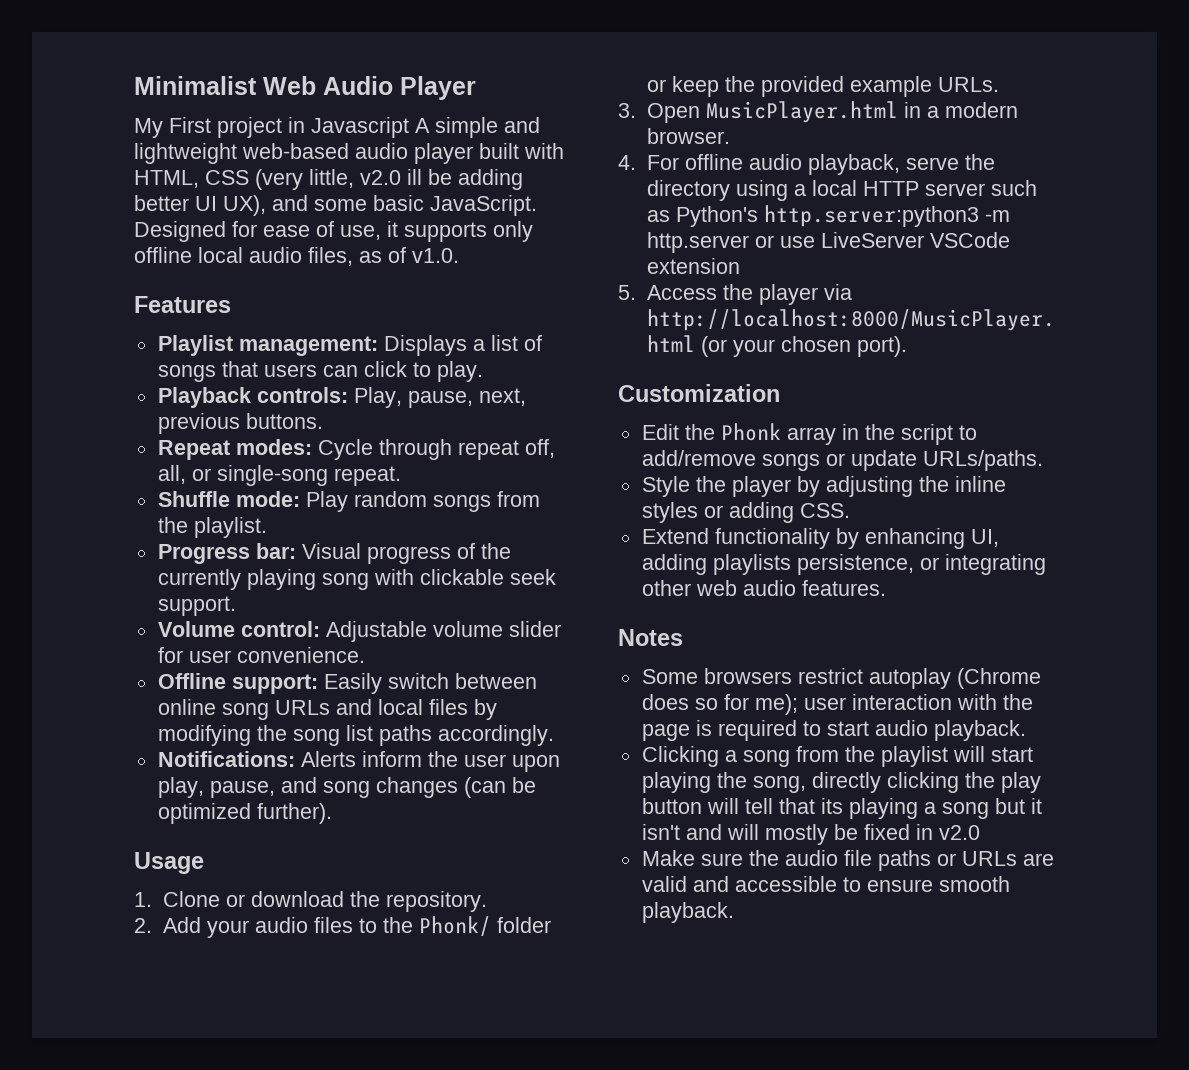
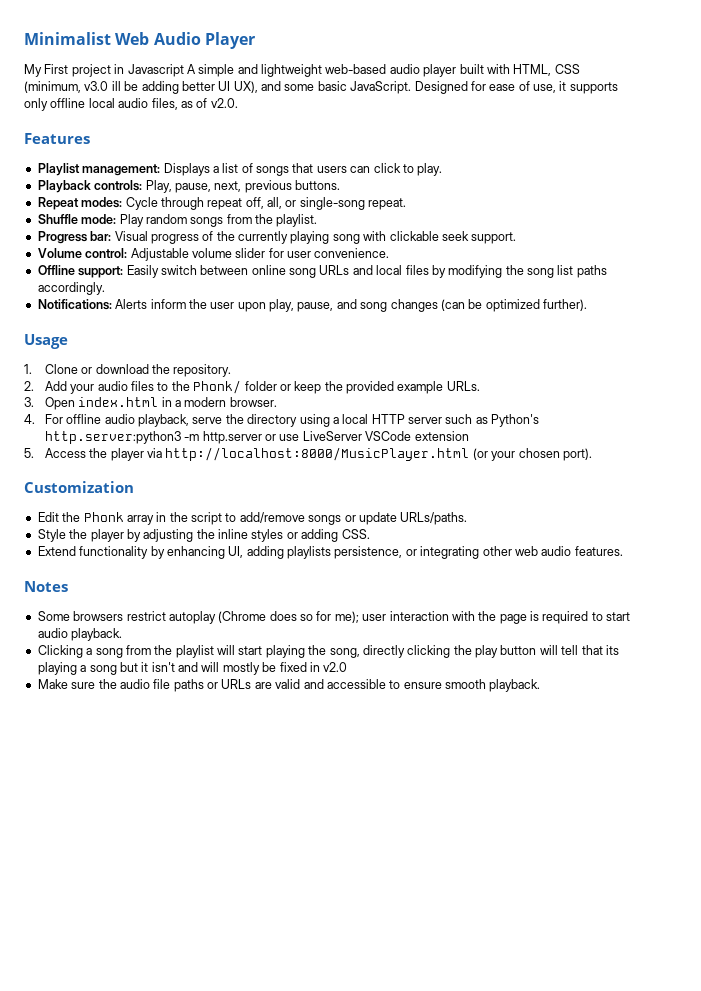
[255,169,401,190] (very little, v2.0 -> [24,81,109,93] (minimum, v3.0
[412,248,459,263] v1.0. -> [210,98,238,108] v2.0.
[705,101,898,123] MusicPlayer.html -> [78,397,159,407] index.html

